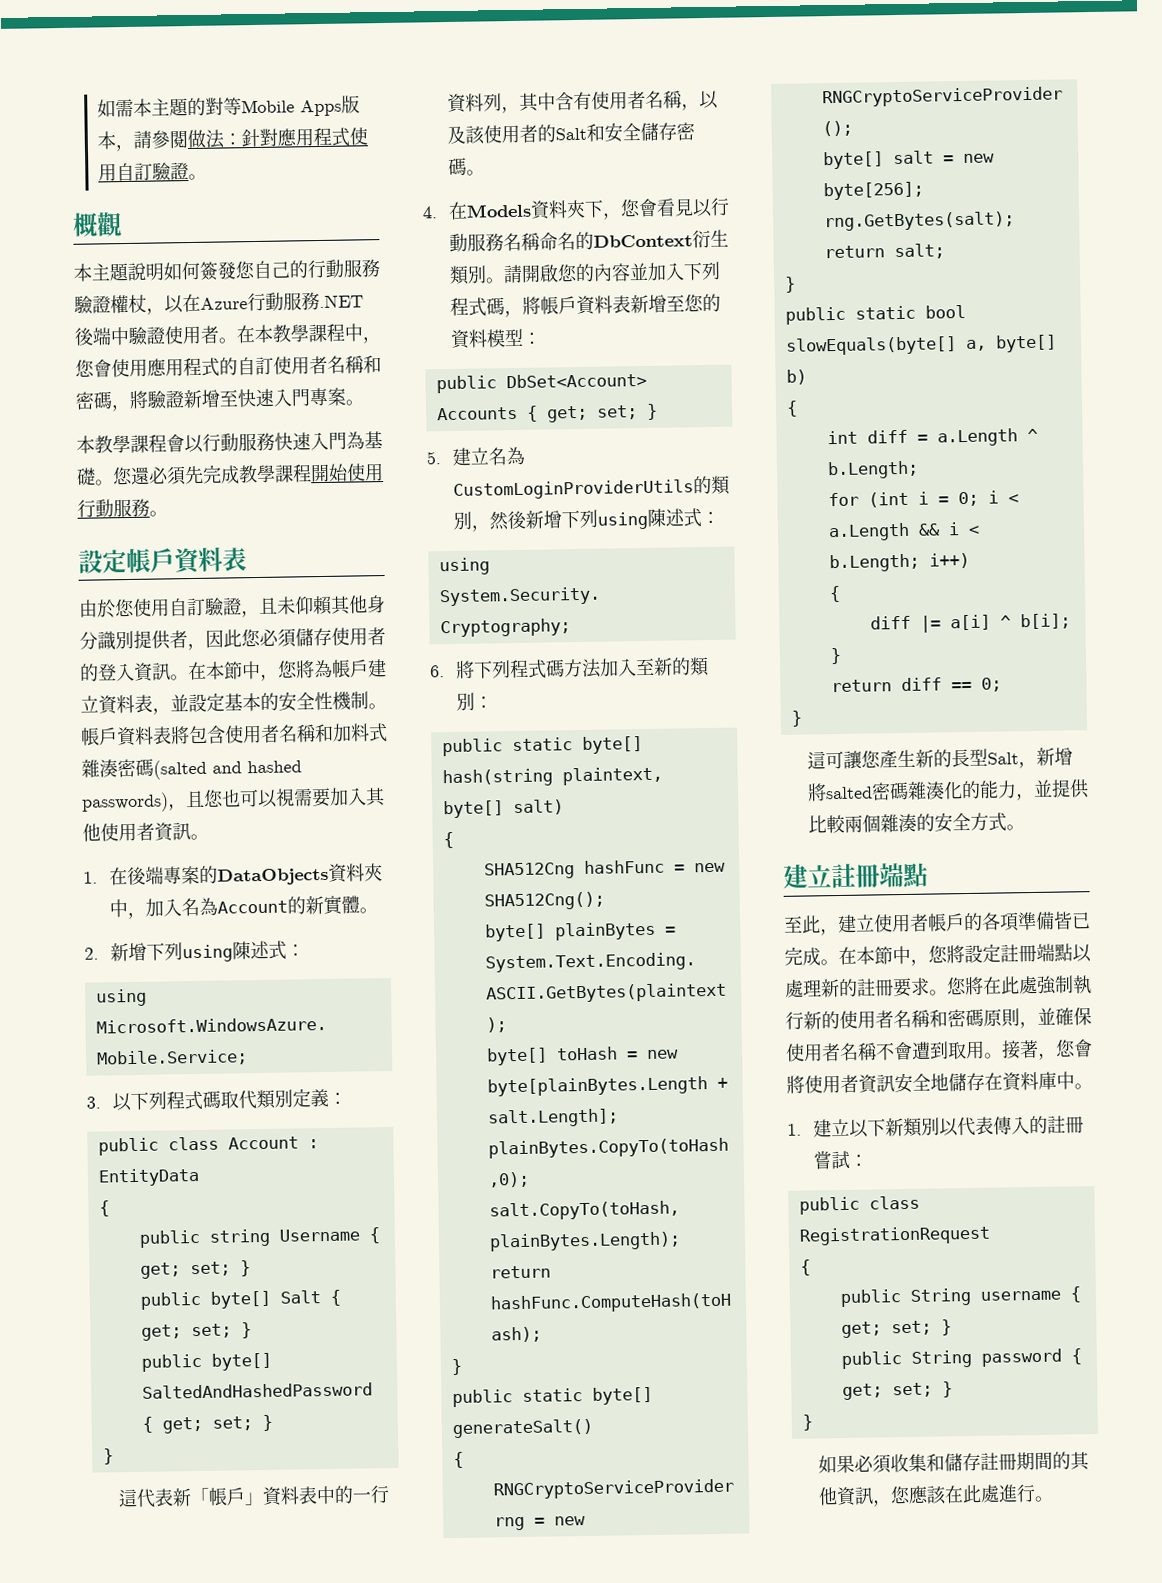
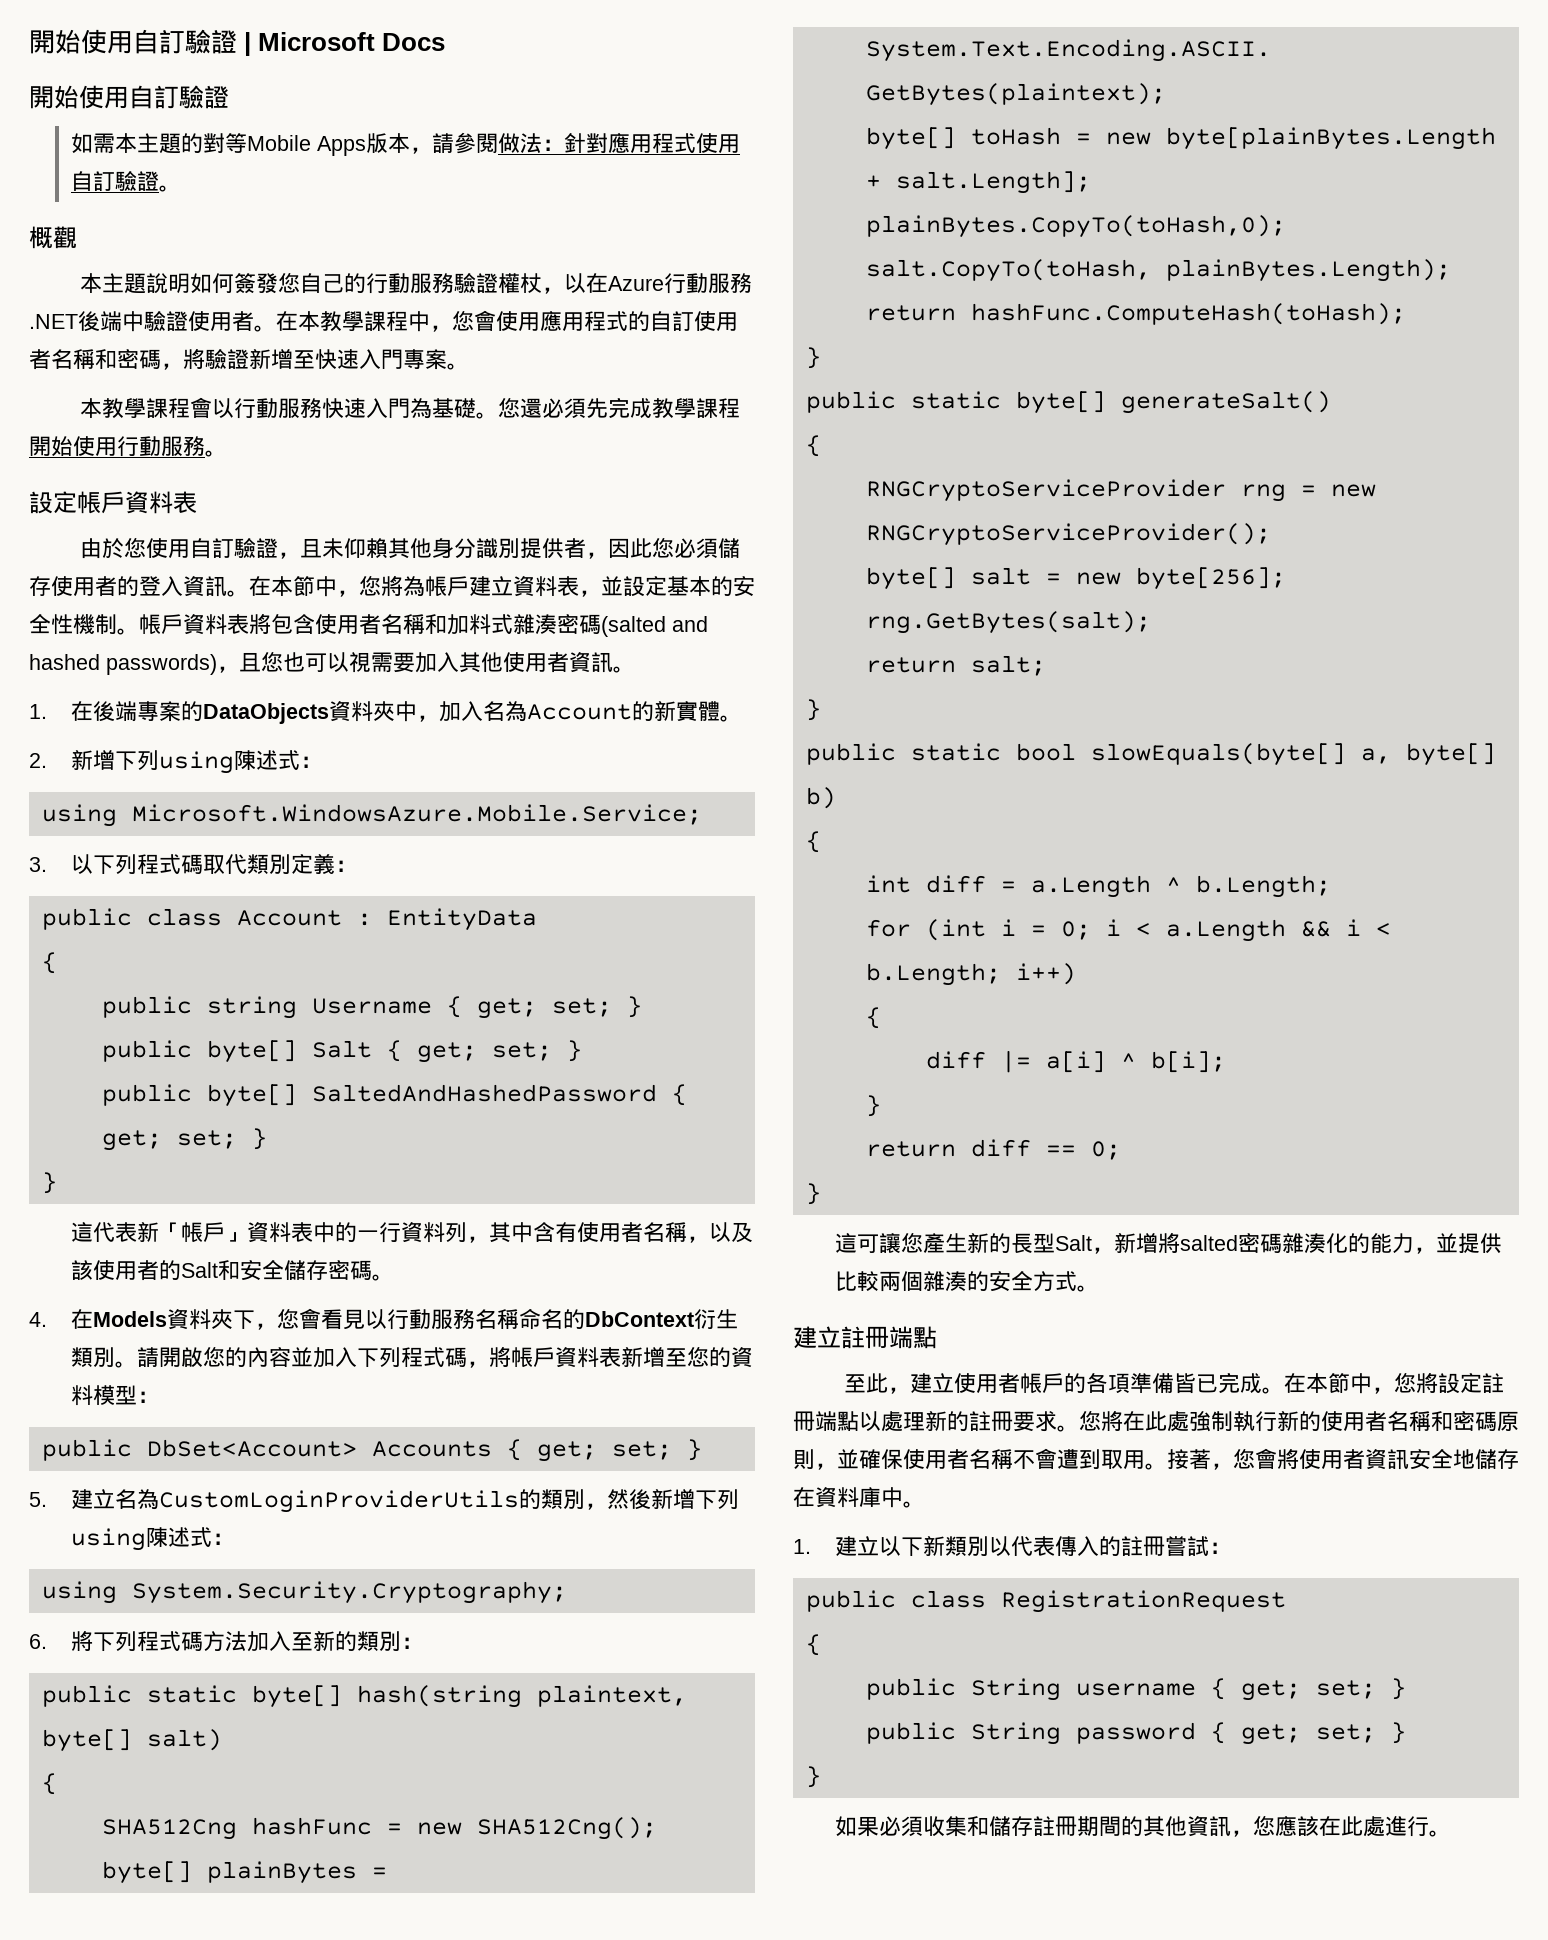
(96, 108) none -> [29,29,446,56] [29,85,229,109] 開始使用自訂驗證 | Microsoft Docs // 開始使用自訂驗證 //

